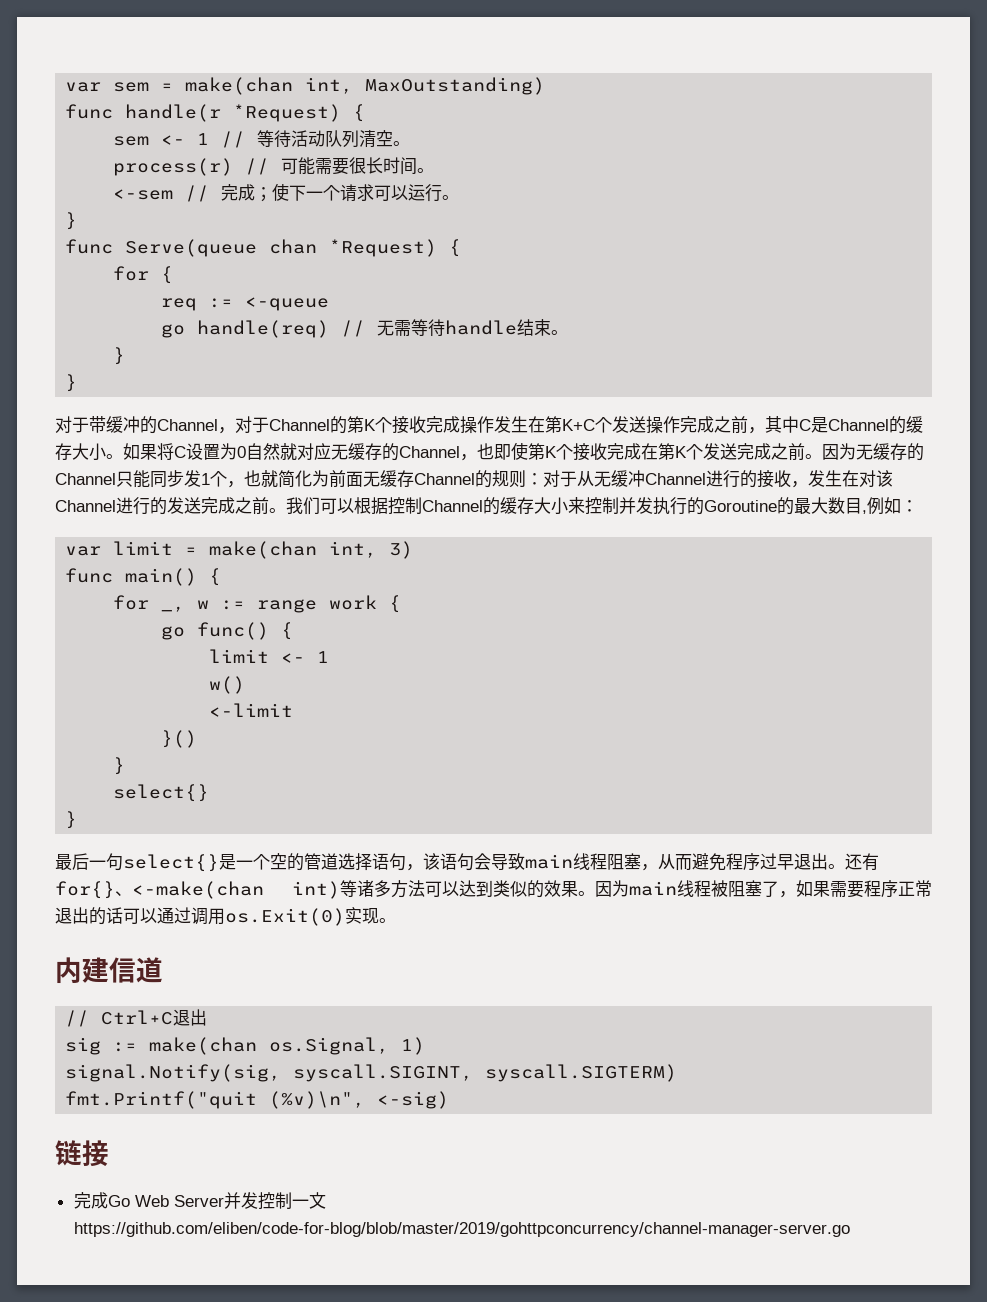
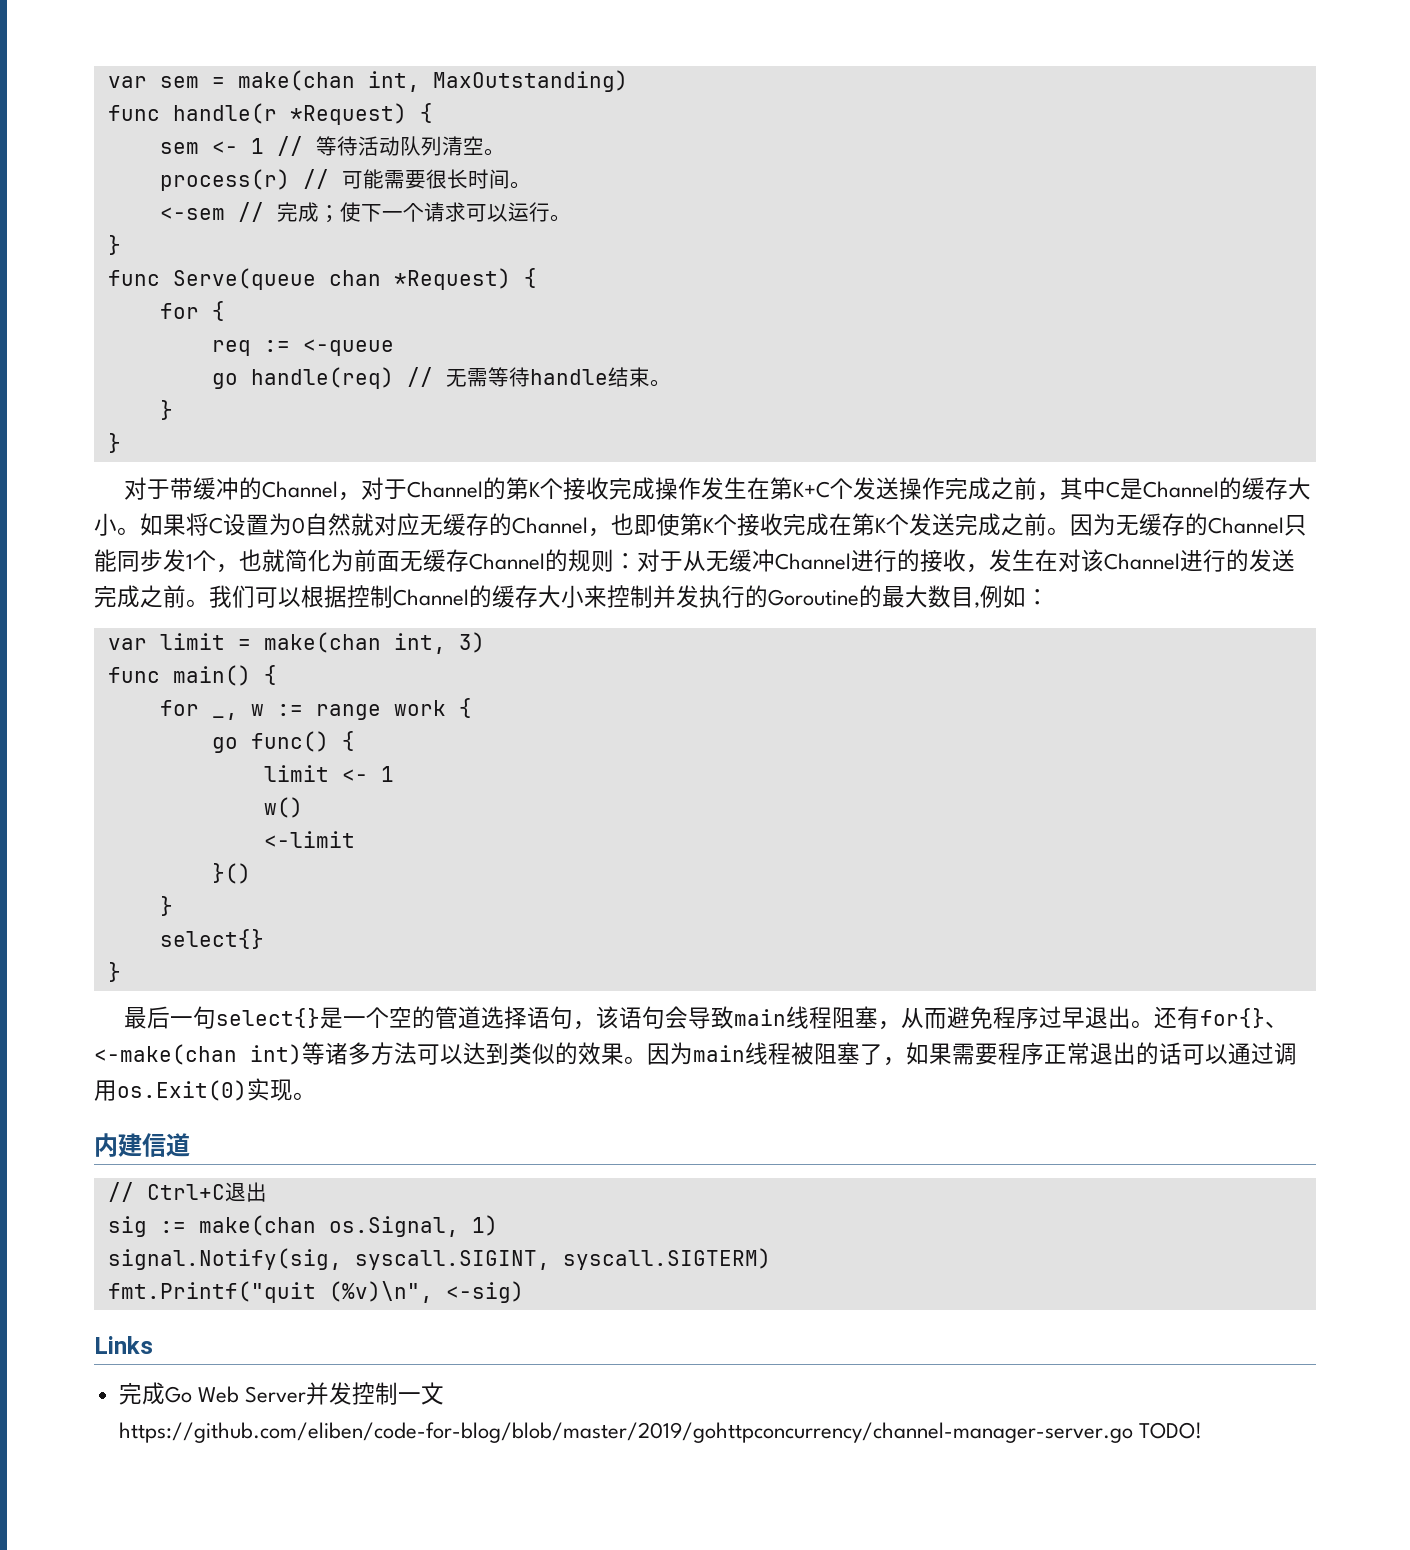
[55,1140,109,1167] 链接 -> [94,1336,153,1354] Links
(850, 1229) none -> [1138,1422,1202,1439] TODO!

